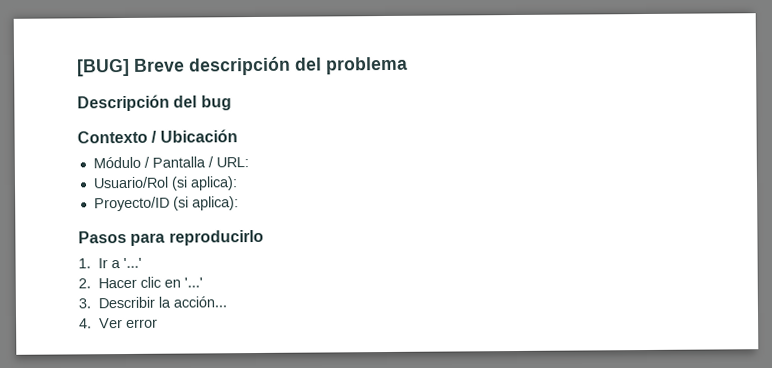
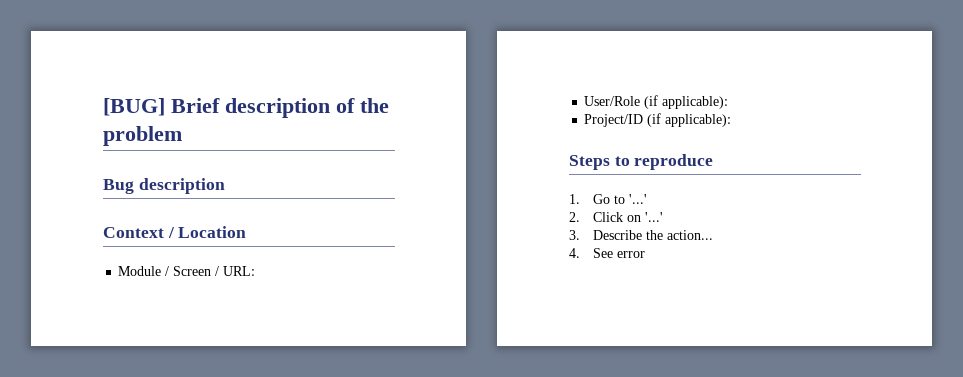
[134,56,408,76] [77,94,232,112] [77,129,238,144] [92,156,249,169] [92,176,238,191] [93,196,239,212] [78,229,264,246] Breve descripción del problema // Descripción del bug // Contexto / Ubicación // Módulo / Pantalla / URL: // Usuario/Rol (si aplica): // Proyecto/ID (si aplica): // Pasos para reproducirlo -> [171,98,389,118] [103,126,182,146] [103,178,225,194] [103,226,247,238] [118,266,256,276] [584,95,729,109] [584,113,732,127] [569,154,714,170] Brief description of the problem // Bug description // Context / Location // Module / Screen / URL: // User/Role (if applicable): // Project/ID (if applicable): // Steps to reproduce
[98,258,122,269] Ir a -> [592,194,625,204] Go to
[98,276,182,289] Hacer clic en -> [592,212,641,222] Click on
[98,296,228,309] Describir la acción... -> [592,230,713,240] Describe the action...
[99,318,124,329] Ver -> [592,248,613,258] See

